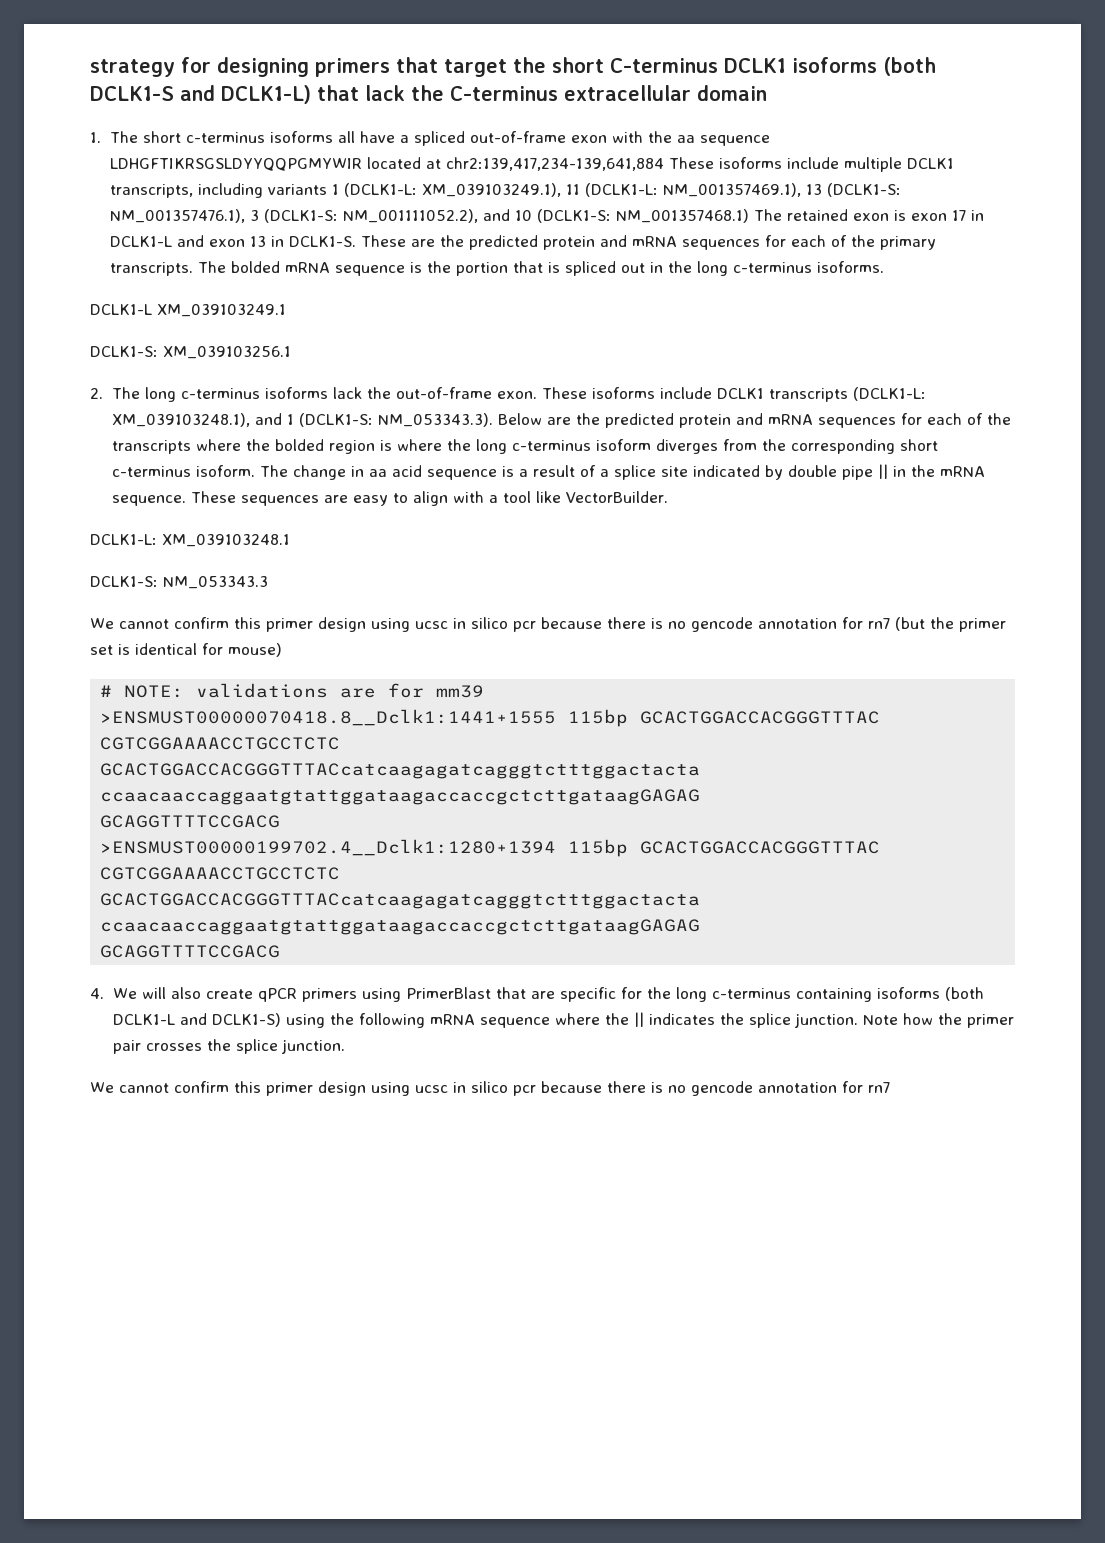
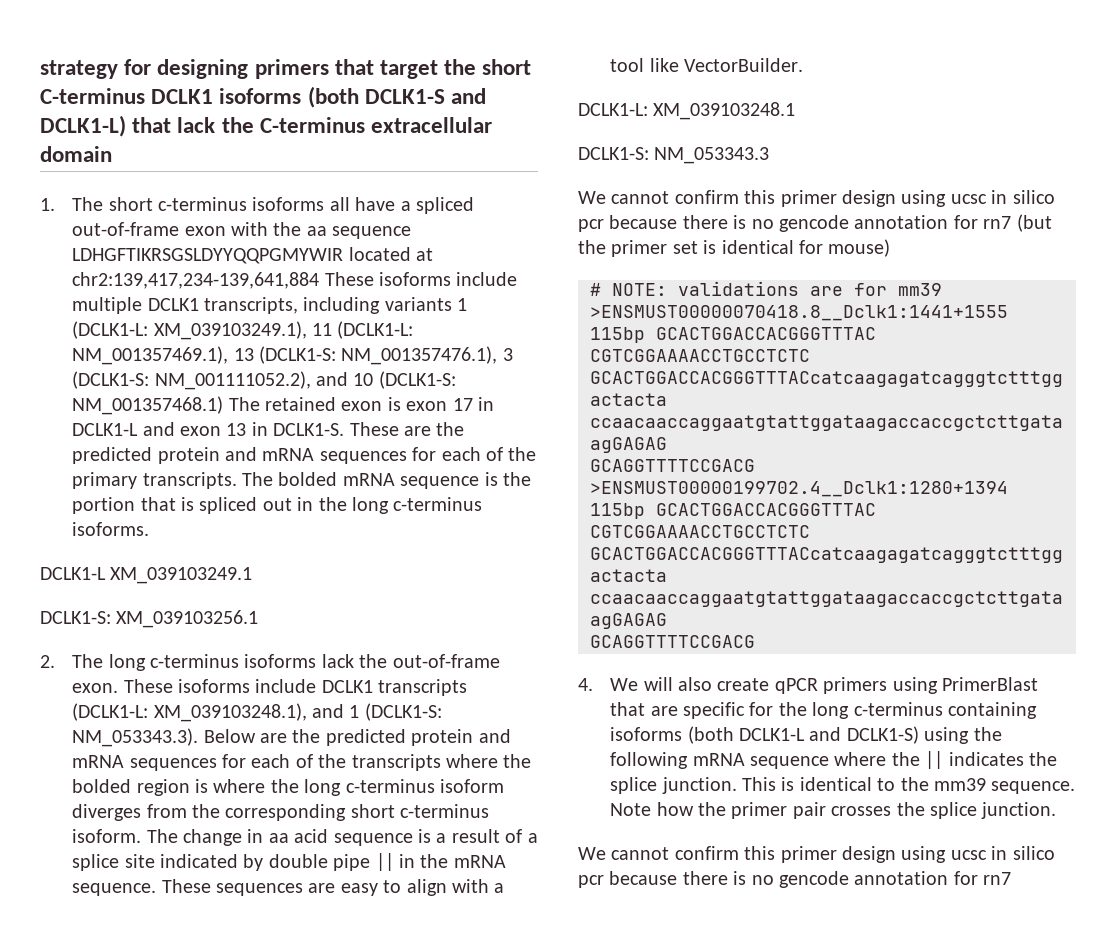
(858, 1020) none -> [742,777,1076,794] This is identical to the mm39 sequence.

